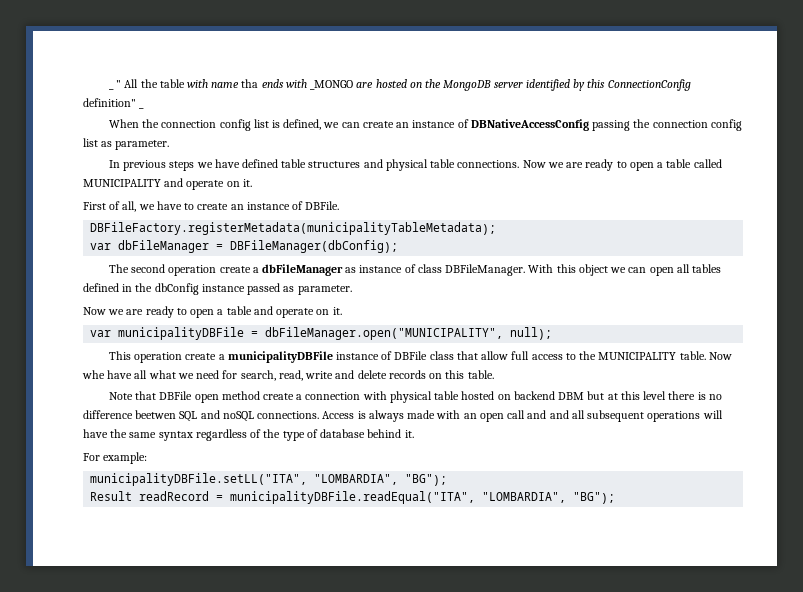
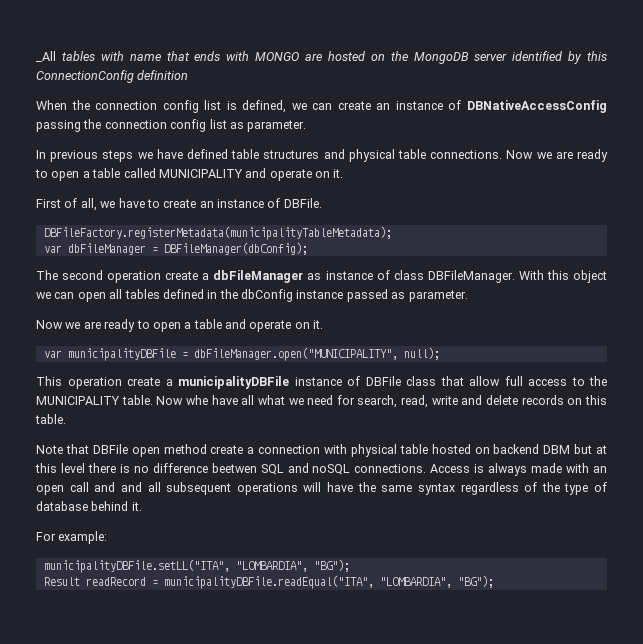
[108,88,114,90] [116,79,185,88] _ " All the table -> [36,51,95,62] _All tables
[241,79,259,88] tha -> [166,51,190,61] that
[310,80,354,90] _MONGO -> [255,52,300,61] MONGO
[83,98,136,107] [139,107,145,109] definition" _ -> [137,70,189,80] definition

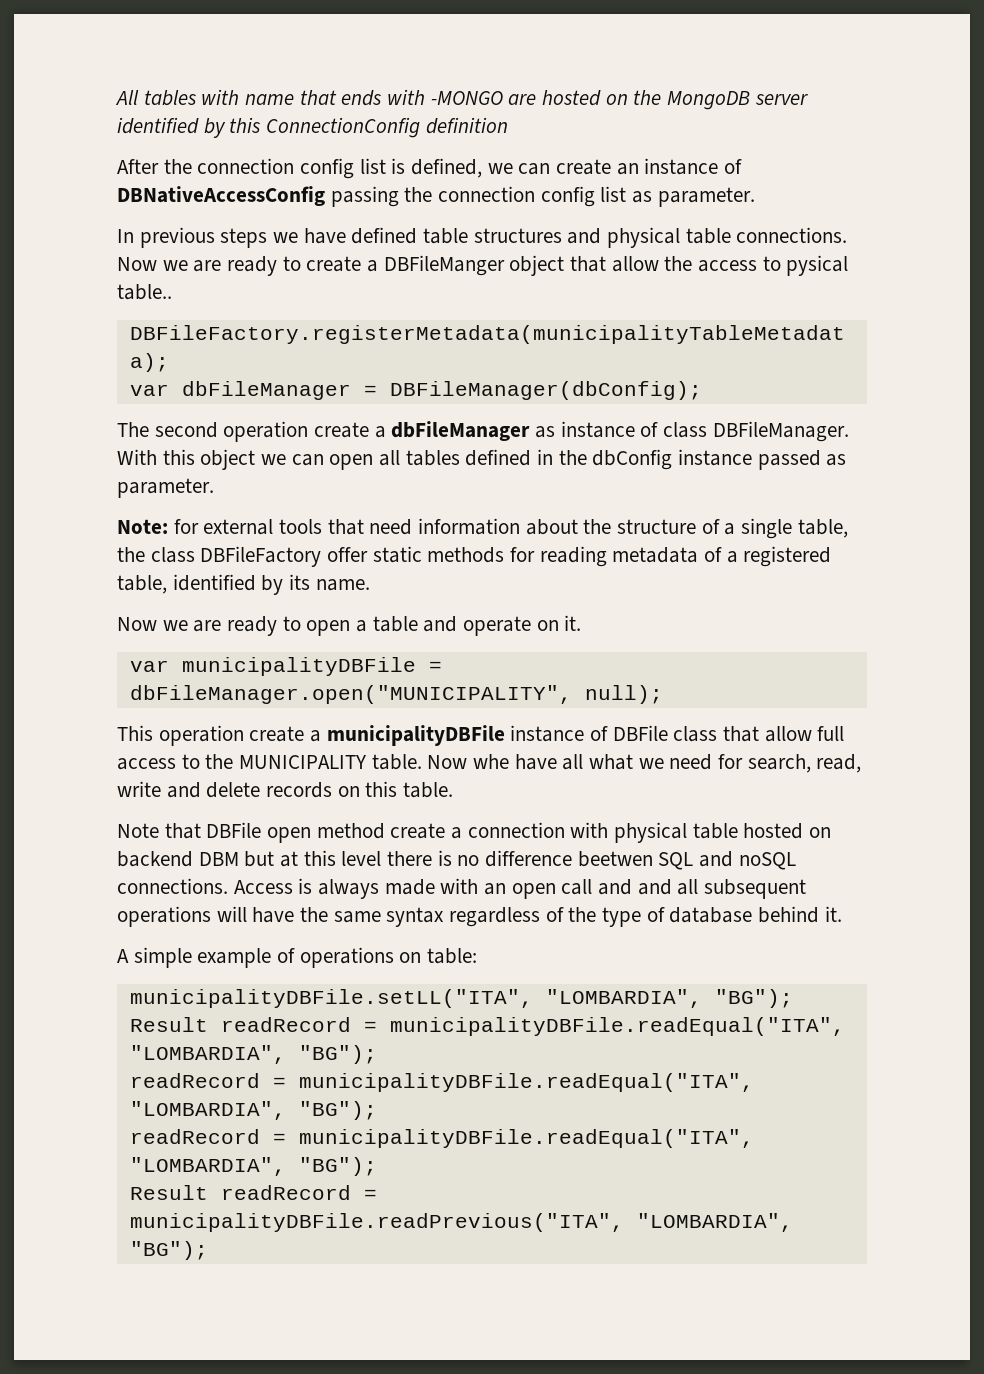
[36,51,56,62] _All -> [115,90,139,105] All
[255,52,300,61] MONGO -> [430,91,503,105] -MONGO
[36,100,67,110] When -> [117,159,159,174] After
[51,168,344,181] [36,198,322,211] open a table called MUNICIPALITY and operate on it. // First of all, we have to create an instance of DBFile. -> [306,255,849,276] [117,284,172,300] create a DBFileManger object that allow the access to pysical table..
(468, 296) none -> [117,518,848,539] [117,546,832,567] [117,574,370,595] // Note: for external tools that need information about the structure of a single table, the class DBFileFactory offer static methods for reading metadata of a registered table, identified by its name.
[36,531,108,544] For example: -> [117,947,478,968] A simple example of operations on table:
(494, 581) none -> [129,1073,754,1092] [129,1101,377,1120] [129,1129,754,1148] [129,1157,377,1176] [129,1185,377,1200] [129,1213,793,1232] [129,1241,208,1260] // readRecord = municipalityDBFile.readEqual("ITA", "LOMBARDIA", "BG"); // readRecord = municipalityDBFile.readEqual("ITA", "LOMBARDIA", "BG"); // Result readRecord = municipalityDBFile.readPrevious("ITA", "LOMBARDIA", "BG");

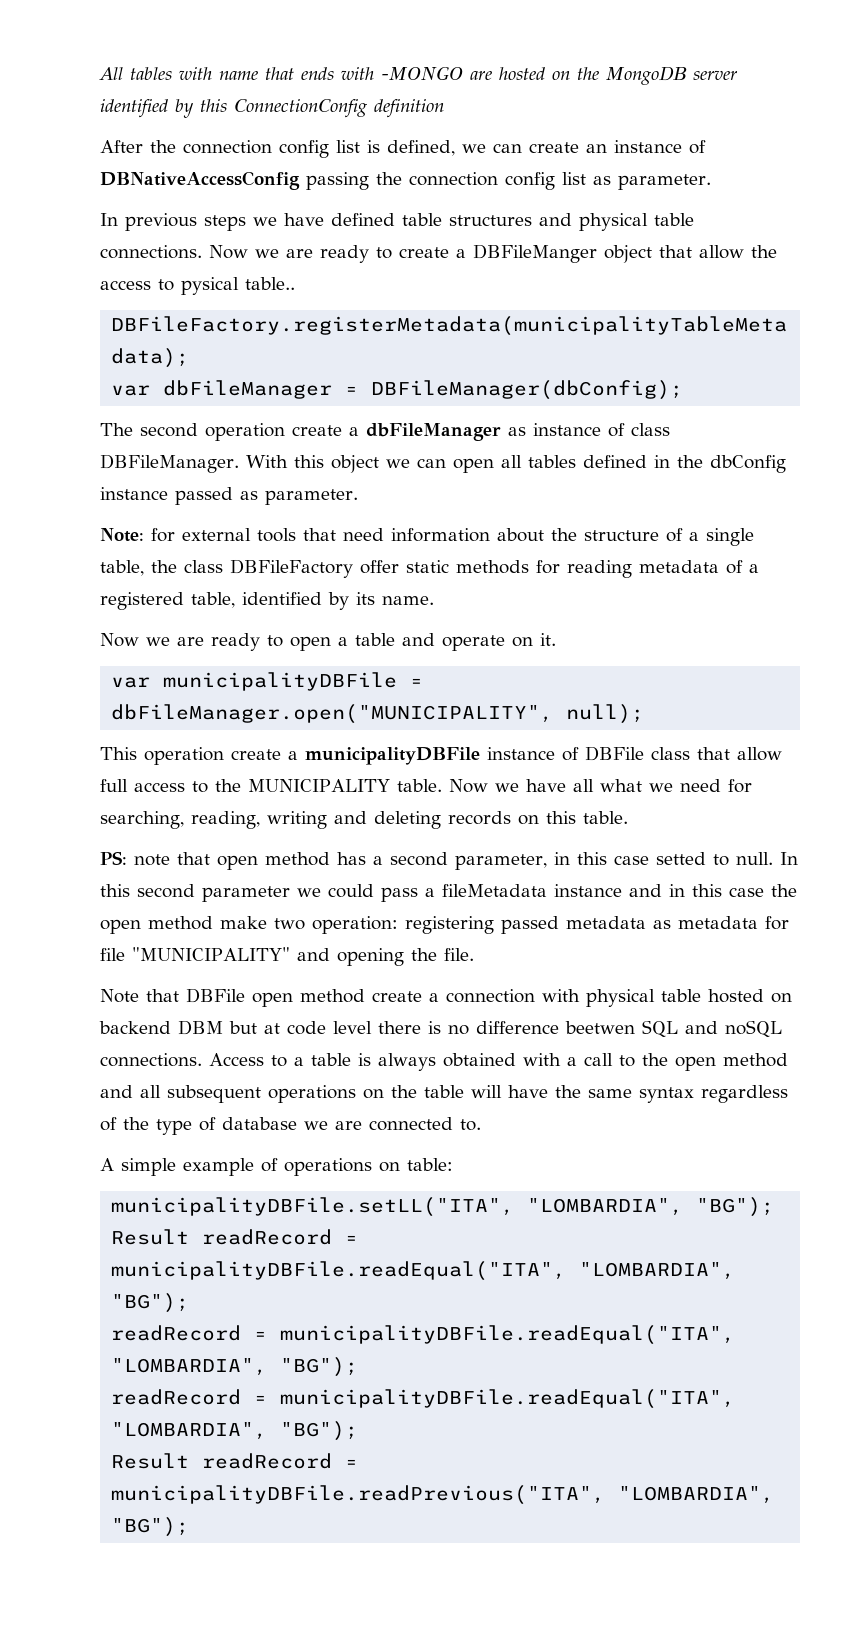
[473,754,510,769] whe -> [494,783,519,792] we
[747,754,862,773] [117,781,261,798] search, read, write and delete -> [100,811,441,829] searching, reading, writing and deleting
(454, 790) none -> [100,851,798,870] [100,884,797,902] [100,916,789,934] [100,947,474,966] // PS: note that open method has a second parameter, in this case setted to null. In this second parameter we could pass a fileMetadata instance and in this case the open method make two operation: registering passed metadata as metadata for file "MUNICIPALITY" and opening the file.
[303,850,336,866] this -> [287,1021,326,1035] code
[298,878,633,899] is always made with an open call and -> [271,1053,788,1071] to a table is always obtained with a call to the open method
(211, 916) none -> [363,1085,464,1099] on the table
[758,906,842,923] behind it. -> [304,1117,481,1131] we are connected to.

